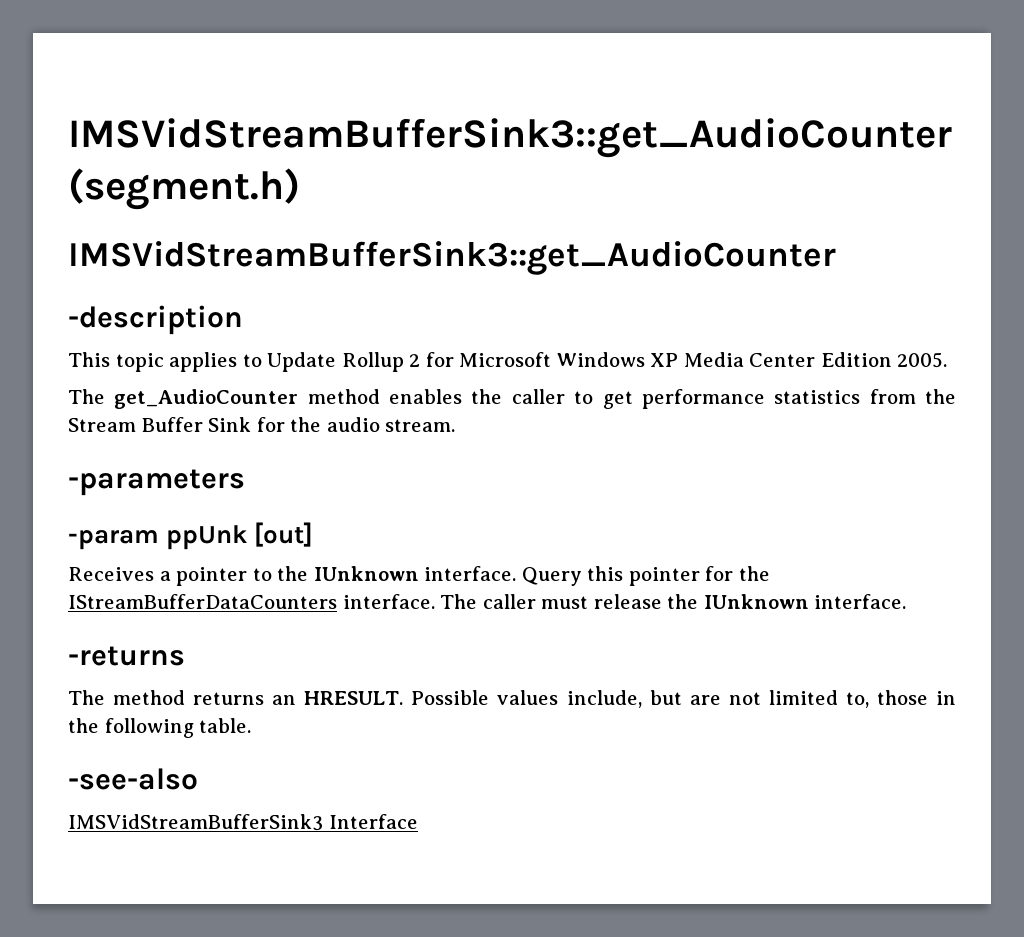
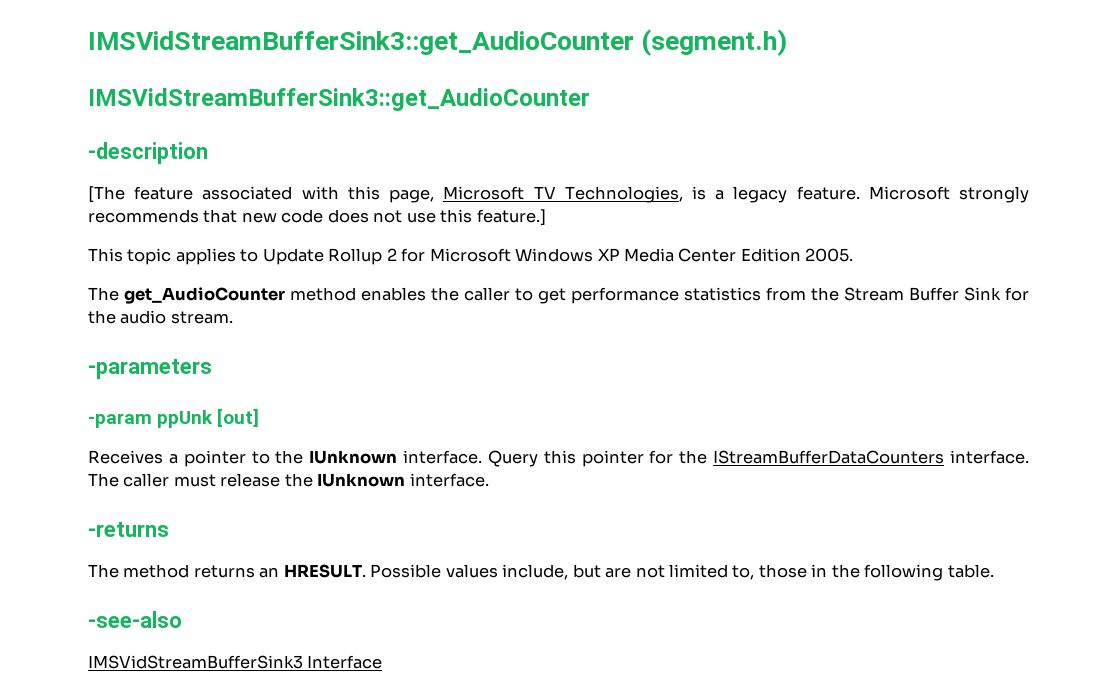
(243, 320) none -> [88,186,1029,203] [88,209,546,226] // [The feature associated with this page, Microsoft TV Technologies, is a legacy feature. Microsoft strongly recommends that new code does not use this feature.]

